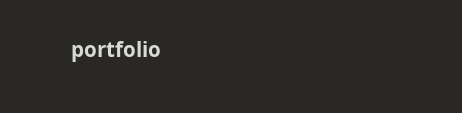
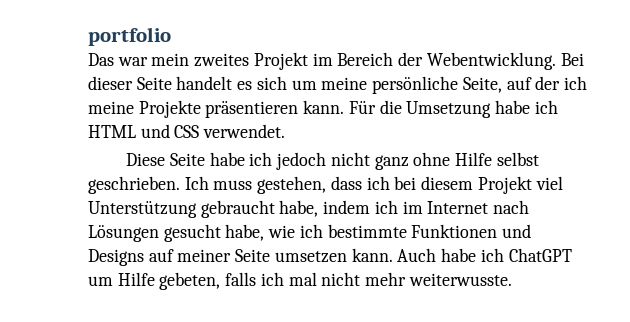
(161, 51) none -> [88,52,584,70] [88,76,587,94] [88,100,558,118] [88,124,286,138] [126,152,539,170] [88,176,563,194] [88,200,530,218] [88,224,532,242] [88,248,572,266] [88,272,512,290] // Das war mein zweites Projekt im Bereich der Webentwicklung. Bei dieser Seite handelt es sich um meine persönliche Seite, auf der ich meine Projekte präsentieren kann. Für die Umsetzung habe ich HTML und CSS verwendet. // Diese Seite habe ich jedoch nicht ganz ohne Hilfe selbst geschrieben. Ich muss gestehen, dass ich bei diesem Projekt viel Unterstützung gebraucht habe, indem ich im Internet nach Lösungen gesucht habe, wie ich bestimmte Funktionen und Designs auf meiner Seite umsetzen kann. Auch habe ich ChatGPT um Hilfe gebeten, falls ich mal nicht mehr weiterwusste.

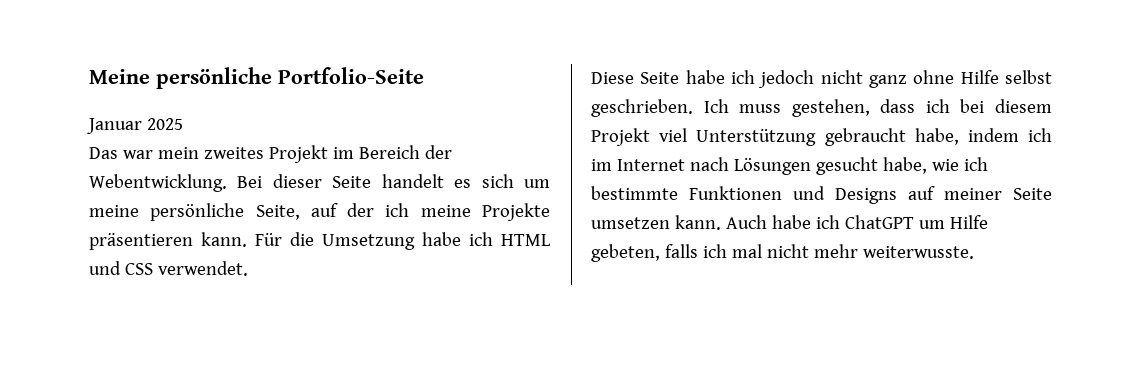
[88,27,171,46] portfolio -> [89,67,424,89] [87,118,183,134] Meine persönliche Portfolio-Seite // Januar 2025

